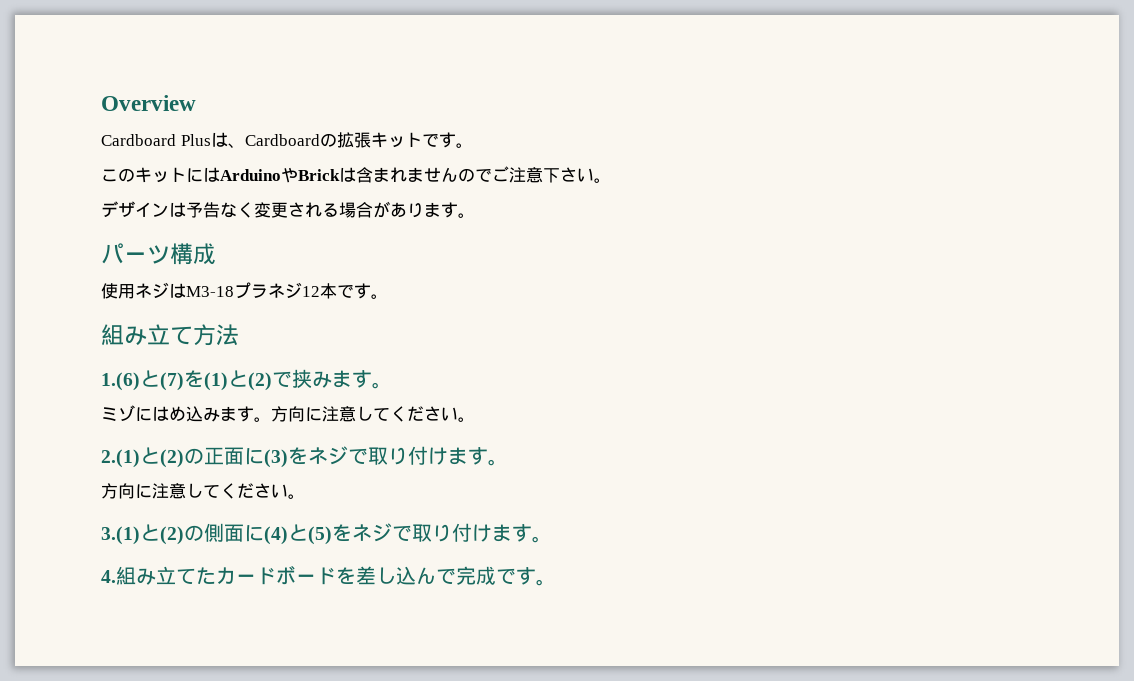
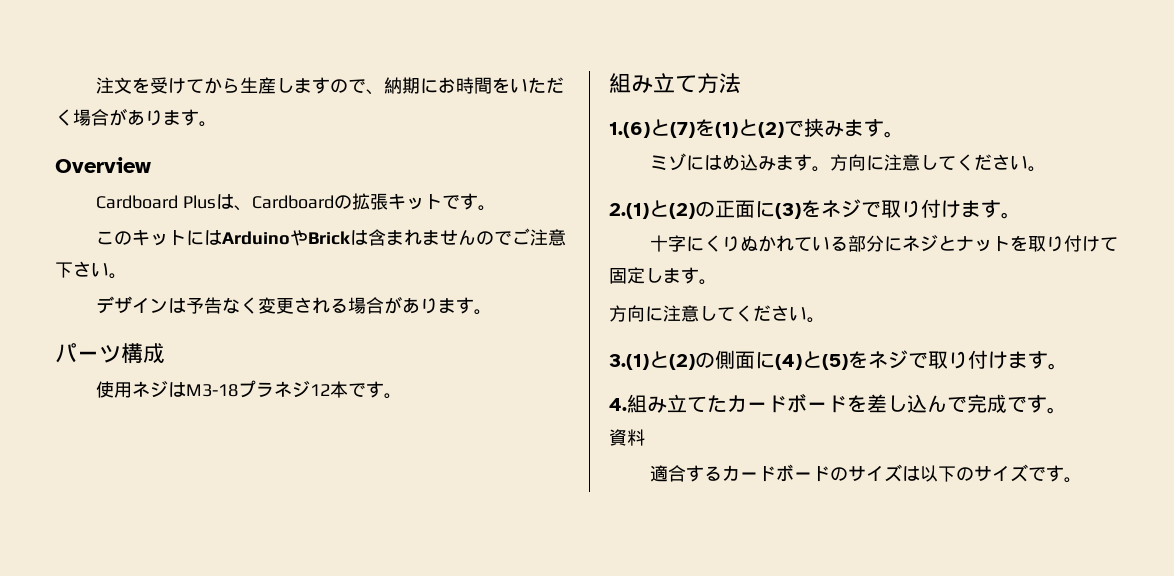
(101, 103) none -> [95,77,564,95] [55,108,217,127] 注文を受けてから生産しますので、納期にお時間をいただく場合があります。 //
(508, 462) none -> [649,235,1118,252] [609,267,717,285] // 十字にくりぬかれている部分にネジとナットを取り付けて固定します。
(556, 582) none -> [609,429,645,446] [649,464,1082,483] // 資料 // 適合するカードボードのサイズは以下のサイズです。

